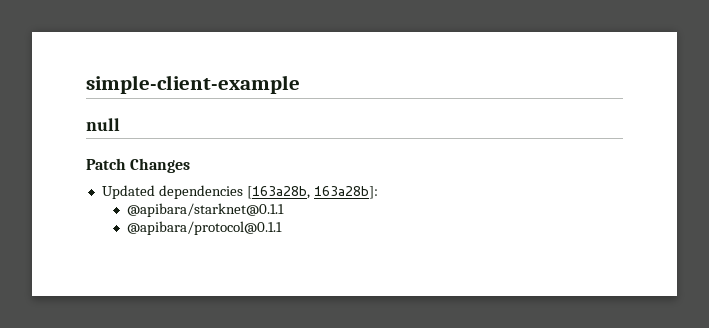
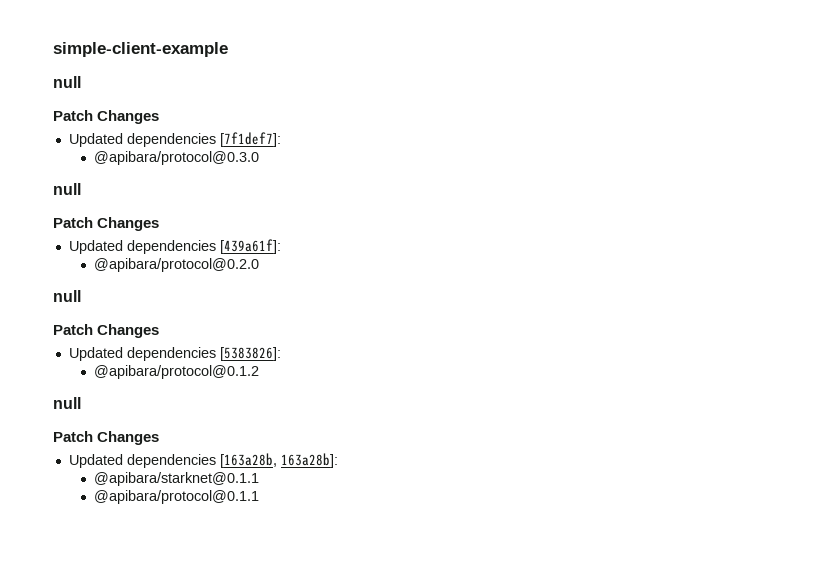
(191, 165) none -> [68,132,281,147] [94,151,260,165] [53,183,81,195] [53,217,160,231] [68,239,281,254] [94,258,260,272] [53,290,81,302] [53,324,160,338] [68,347,281,361] [94,365,260,379] [53,397,81,409] [53,431,160,445] // Updated dependencies [7f1def7]: // @apibara/protocol@0.3.0 // null // Patch Changes // Updated dependencies [439a61f]: // @apibara/protocol@0.2.0 // null // Patch Changes // Updated dependencies [5383826]: // @apibara/protocol@0.1.2 // null // Patch Changes

